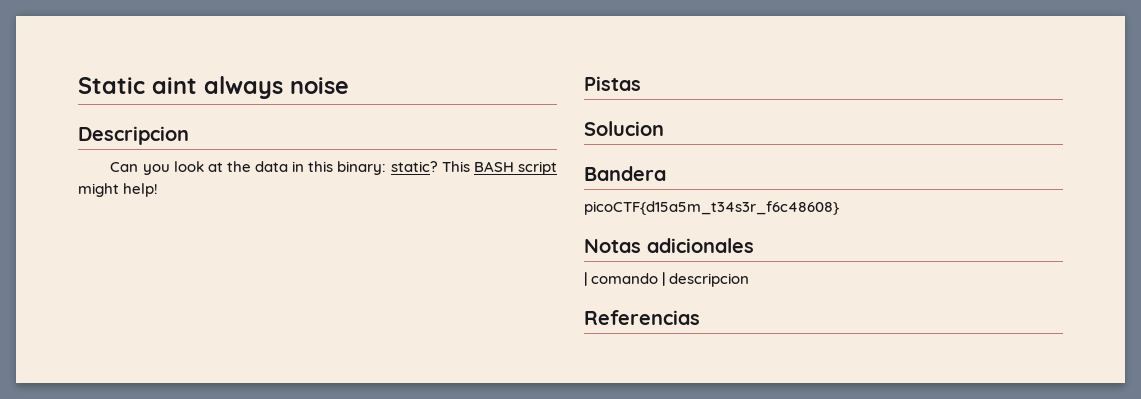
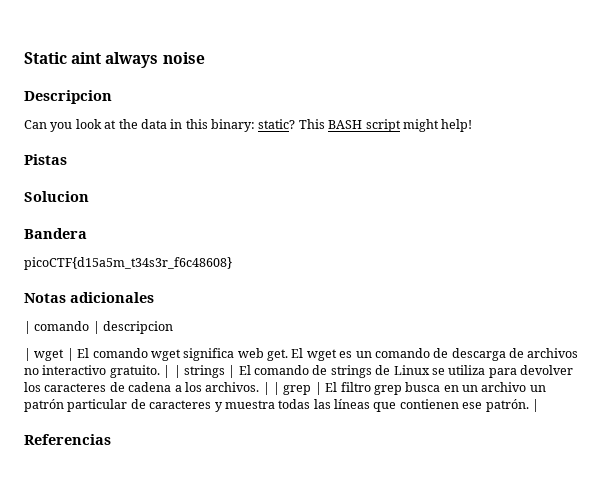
(750, 280) none -> [24,348,579,361] [24,365,573,378] [24,382,546,395] [24,399,539,412] // | wget | El comando wget significa web get. El wget es un comando de descarga de archivos no interactivo gratuito. | | strings | El comando de strings de Linux se utiliza para devolver los caracteres de cadena a los archivos. | | grep | El filtro grep busca en un archivo un patrón particular de caracteres y muestra todas las líneas que contienen ese patrón. |

